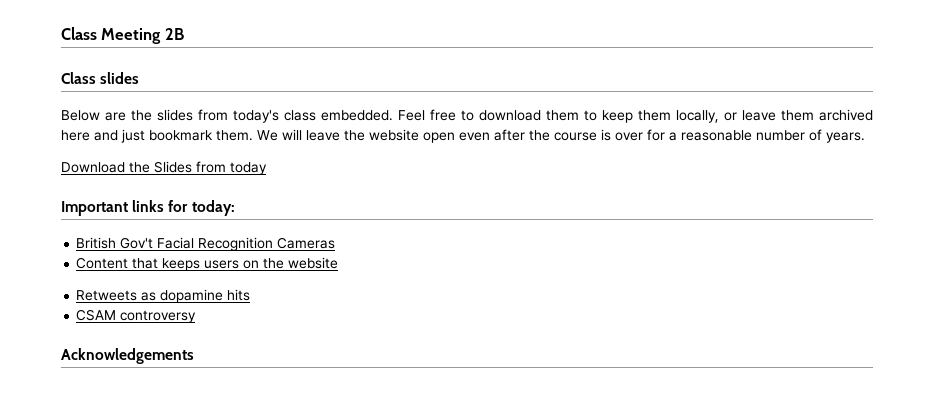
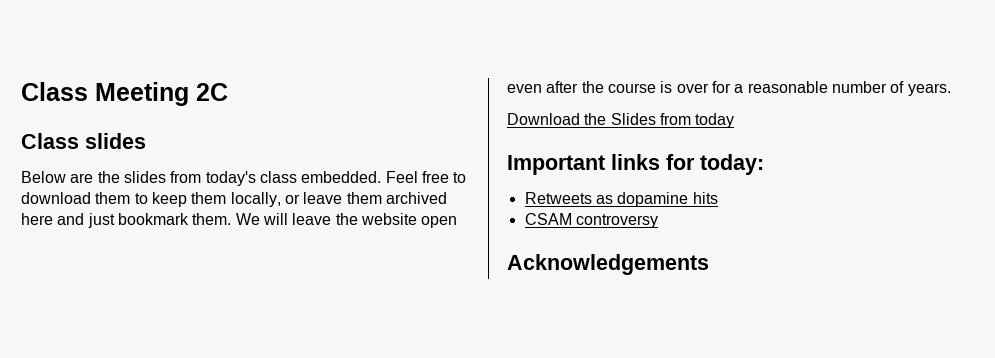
[164,28,184,40] 2B -> [196,83,228,101] 2C
[76,237,336,251] [76,257,339,271] // British Gov't Facial Recognition Cameras // Content that keeps users on the website -> (764, 164) none

